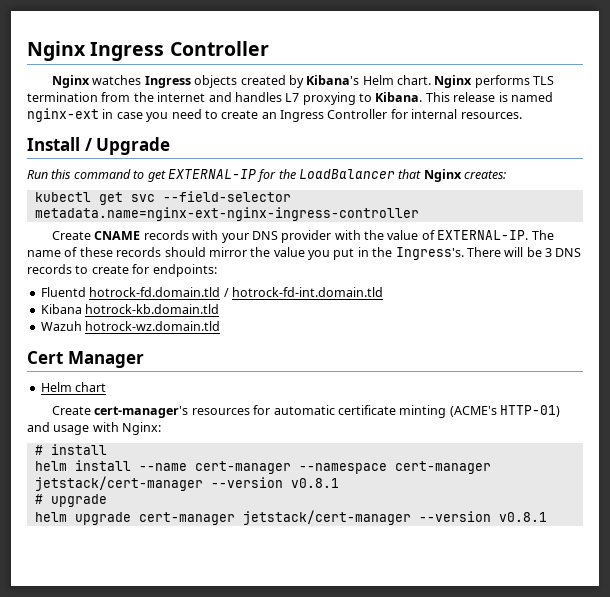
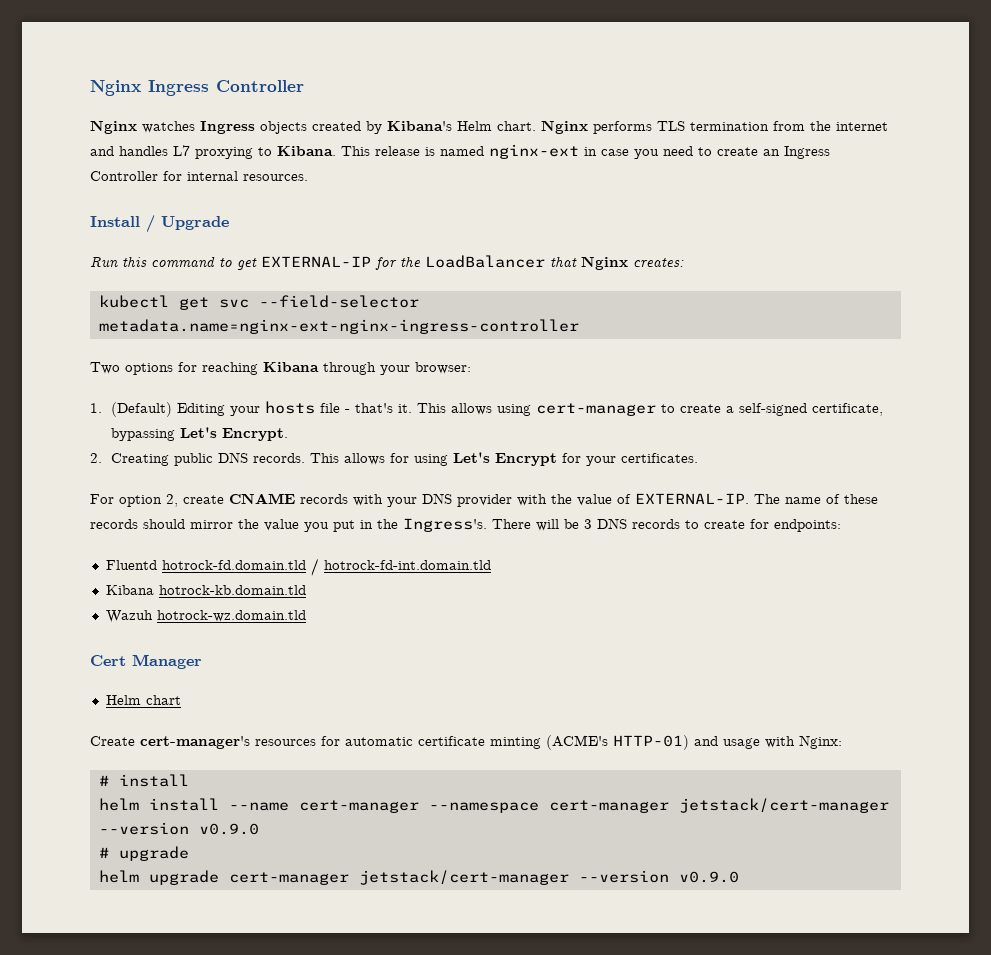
[51,231,91,240] Create -> [90,362,471,375] [90,401,883,417] [110,427,288,441] [90,452,698,466] [90,494,224,507] Two options for reaching Kibana through your browser: // 1. (Default) Editing your hosts file - that's it. This allows using cert-manager to create a self-signed certificate, bypassing Let's Encrypt. // 2. Creating public DNS records. This allows for using Let's Encrypt for your certificates. // For option 2, create
[290,478,339,488] v0.8.1 -> [198,823,259,835] v0.9.0
[498,512,547,522] v0.8.1 -> [678,871,739,883] v0.9.0

